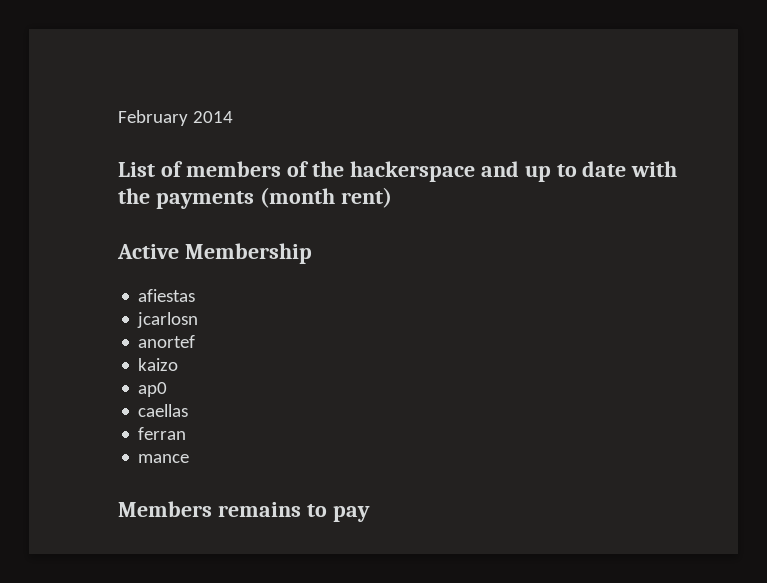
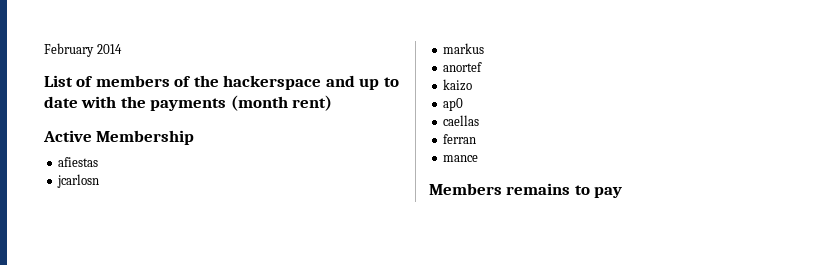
(199, 320) none -> [443,43,485,54] // markus

